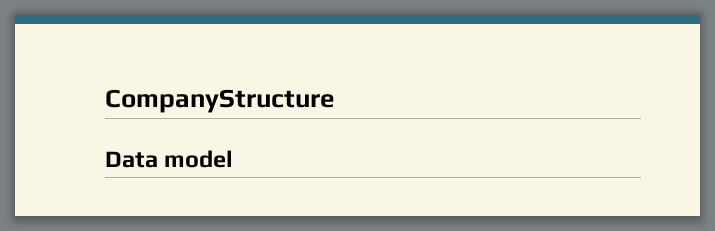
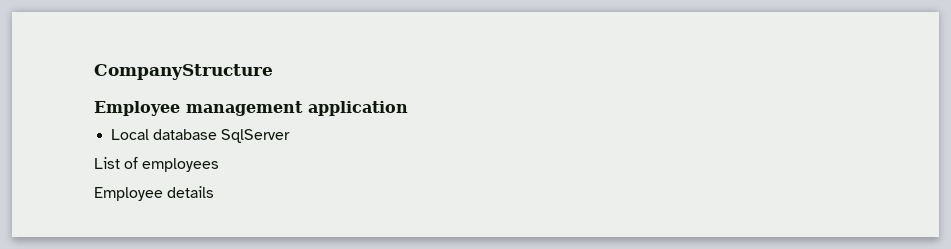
[105,150,234,168] Data model -> [94,101,408,116] [111,129,291,143] [94,157,220,172] [94,186,215,201] Employee management application // Local database SqlServer // List of employees // Employee details

